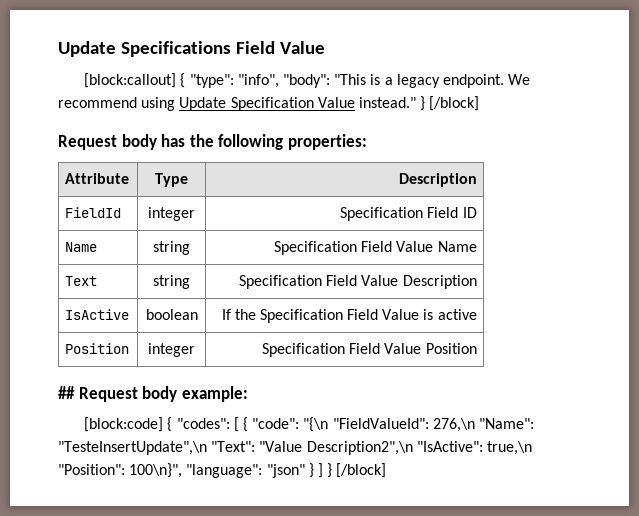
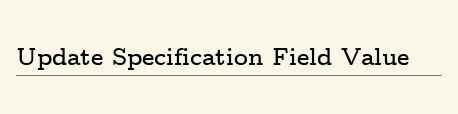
[58,41,326,57] [84,73,531,88] [58,96,480,111] [58,134,367,150] [65,173,130,184] [155,173,188,187] [398,173,477,187] [65,207,122,218] [148,207,195,221] [340,207,477,221] [65,242,98,252] [153,241,190,255] [274,241,477,255] [65,276,98,286] [153,275,190,289] [239,275,477,289] [65,309,130,320] [145,309,198,320] [221,309,477,323] [65,343,130,354] [148,343,195,357] [262,343,477,357] [58,386,248,402] [84,417,534,432] [58,441,532,455] [58,463,387,478] Update Specifications Field Value // [block:callout] { "type": "info", "body": "This is a legacy endpoint. We recommend using Update Specification Value instead." } [/block] // Request body has the following properties: // Attribute | Type | Description // FieldId | integer | Specification Field ID // Name | string | Specification Field Value Name // Text | string | Specification Field Value Description // IsActive | boolean | If the Specification Field Value is active // Position | integer | Specification Field Value Position // ## Request body example: // [block:code] { "codes": [ { "code": "{\n "FieldValueId": 276,\n "Name": "TesteInsertUpdate",\n "Text": "Value Description2",\n "IsActive": true,\n "Position": 100\n}", "language": "json" } ] } [/block] -> [16,48,409,70] Update Specification Field Value

